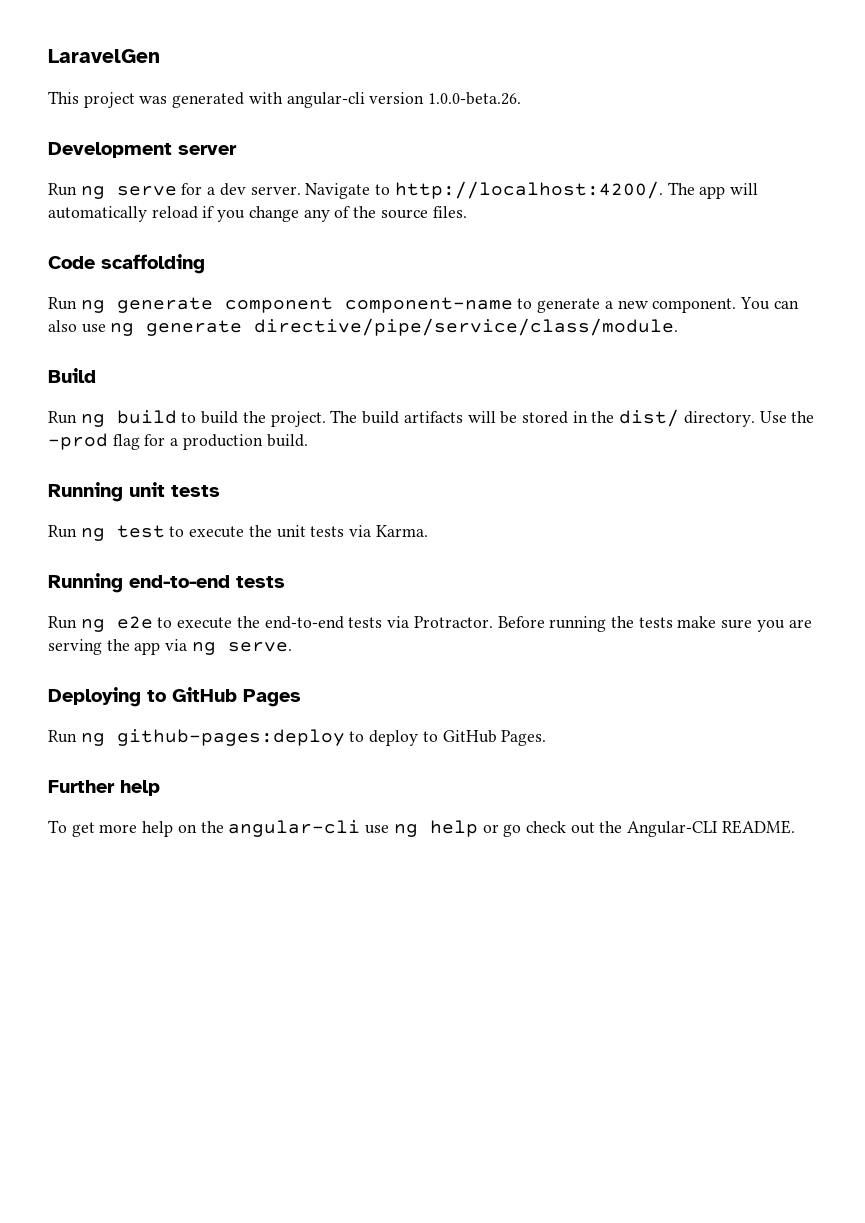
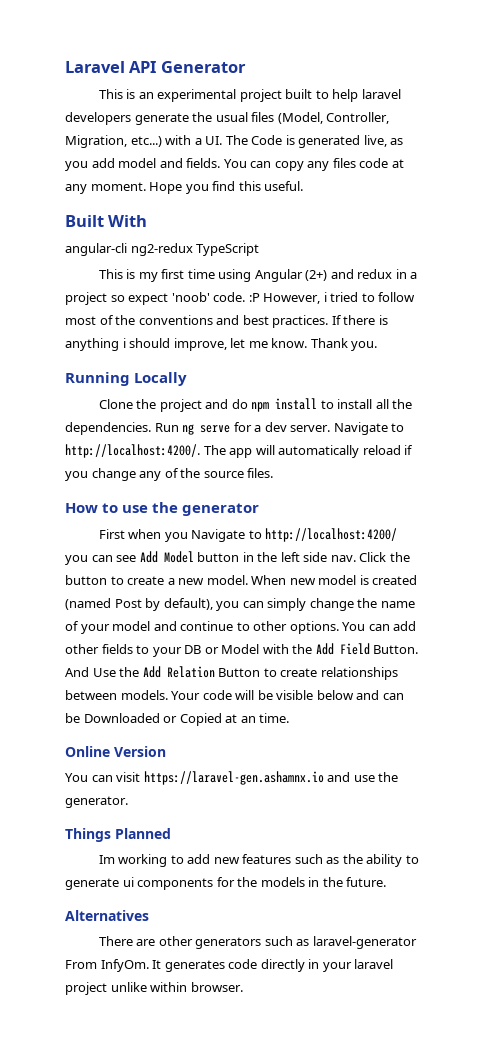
[48,49,160,63] [48,91,522,108] [48,142,237,158] LaravelGen // This project was generated with angular-cli version 1.0.0-beta.26. // Development server // -> [65,61,246,73] [98,89,401,102] [65,112,390,125] [65,135,404,148] [65,158,404,171] [65,181,304,194] [65,215,148,227] [65,243,260,256] [98,269,418,282] [65,292,416,305] [65,315,388,328] [65,338,378,351] [65,372,188,386] [98,398,413,412] [65,422,151,435] Laravel API Generator // This is an experimental project built to help laravel developers generate the usual files (Model, Controller, Migration, etc...) with a UI. The Code is generated live, as you add model and fields. You can copy any files code at any moment. Hope you find this useful. // Built With // angular-cli ng2-redux TypeScript // This is my first time using Angular (2+) and redux in a project so expect 'noob' code. :P However, i tried to follow most of the conventions and best practices. If there is anything i should improve, let me know. Thank you. // Running Locally // Clone the project and do npm install to install all the dependencies.
[48,254,205,274] [48,297,799,313] [48,318,679,336] [48,368,96,383] [48,409,815,427] [48,433,308,450] [48,482,220,502] [48,525,428,541] [48,573,285,593] [48,616,812,632] [48,639,292,655] [48,687,301,707] [48,729,547,746] [48,780,160,796] [48,820,795,837] Code scaffolding // Run ng generate component component-name to generate a new component. You can also use ng generate directive/pipe/service/class/module. // Build // Run ng build to build the project. The build artifacts will be stored in the dist/ directory. Use the -prod flag for a production build. // Running unit tests // Run ng test to execute the unit tests via Karma. // Running end-to-end tests // Run ng e2e to execute the end-to-end tests via Protractor. Before running the tests make sure you are serving the app via ng serve. // Deploying to GitHub Pages // Run ng github-pages:deploy to deploy to GitHub Pages. // Further help // To get more help on the angular-cli use ng help or go check out the Angular-CLI README. -> [65,502,260,516] [98,528,398,542] [65,551,410,565] [65,575,418,585] [65,598,415,611] [65,621,417,634] [65,643,419,657] [65,666,398,680] [65,690,404,700] [65,713,290,726] [65,746,166,757] [65,771,399,785] [65,796,128,808] [65,828,171,842] [98,854,419,867] [65,877,387,890] [65,910,149,921] [98,936,417,949] [65,959,394,972] [65,982,243,995] How to use the generator // First when you Navigate to http://localhost:4200/ you can see Add Model button in the left side nav. Click the button to create a new model. When new model is created (named Post by default), you can simply change the name of your model and continue to other options. You can add other fields to your DB or Model with the Add Field Button. And Use the Add Relation Button to create relationships between models. Your code will be visible below and can be Downloaded or Copied at an time. // Online Version // You can visit https://laravel-gen.ashamnx.io and use the generator. // Things Planned // Im working to add new features such as the ability to generate ui components for the models in the future. // Alternatives // There are other generators such as laravel-generator From InfyOm. It generates code directly in your laravel project unlike within browser.

